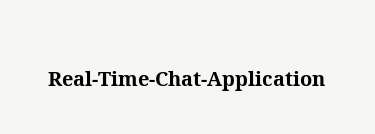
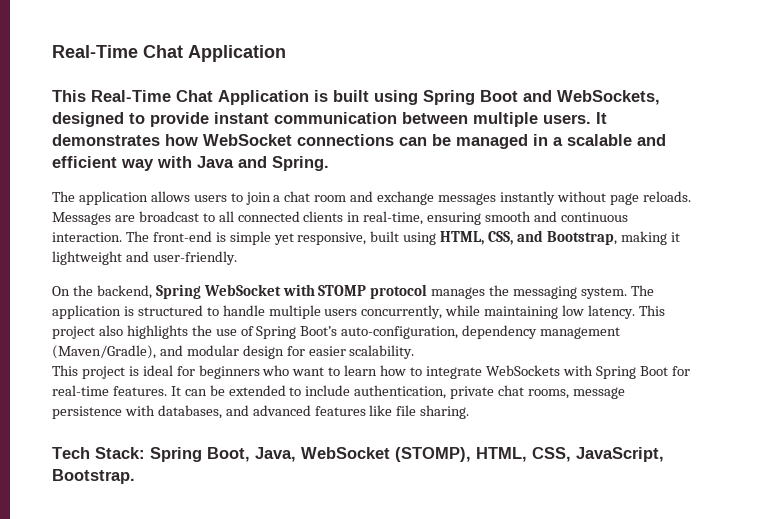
[48,71,325,91] Real-Time-Chat-Application -> [52,45,286,62] [52,90,660,105] [52,112,607,127] [52,134,666,149] [52,156,329,171] [52,191,691,205] [52,211,628,225] [52,230,680,245] [52,251,237,265] [52,284,654,299] [52,305,665,319] [52,325,621,339] [52,345,415,359] [52,365,690,379] [52,385,625,399] [52,405,470,419] [52,447,664,462] [52,469,135,484] Real-Time Chat Application // This Real-Time Chat Application is built using Spring Boot and WebSockets, designed to provide instant communication between multiple users. It demonstrates how WebSocket connections can be managed in a scalable and efficient way with Java and Spring. // The application allows users to join a chat room and exchange messages instantly without page reloads. Messages are broadcast to all connected clients in real-time, ensuring smooth and continuous interaction. The front-end is simple yet responsive, built using HTML, CSS, and Bootstrap, making it lightweight and user-friendly. // On the backend, Spring WebSocket with STOMP protocol manages the messaging system. The application is structured to handle multiple users concurrently, while maintaining low latency. This project also highlights the use of Spring Boot’s auto-configuration, dependency management (Maven/Gradle), and modular design for easier scalability. // This project is ideal for beginners who want to learn how to integrate WebSockets with Spring Boot for real-time features. It can be extended to include authentication, private chat rooms, message persistence with databases, and advanced features like file sharing. // Tech Stack: Spring Boot, Java, WebSocket (STOMP), HTML, CSS, JavaScript, Bootstrap.

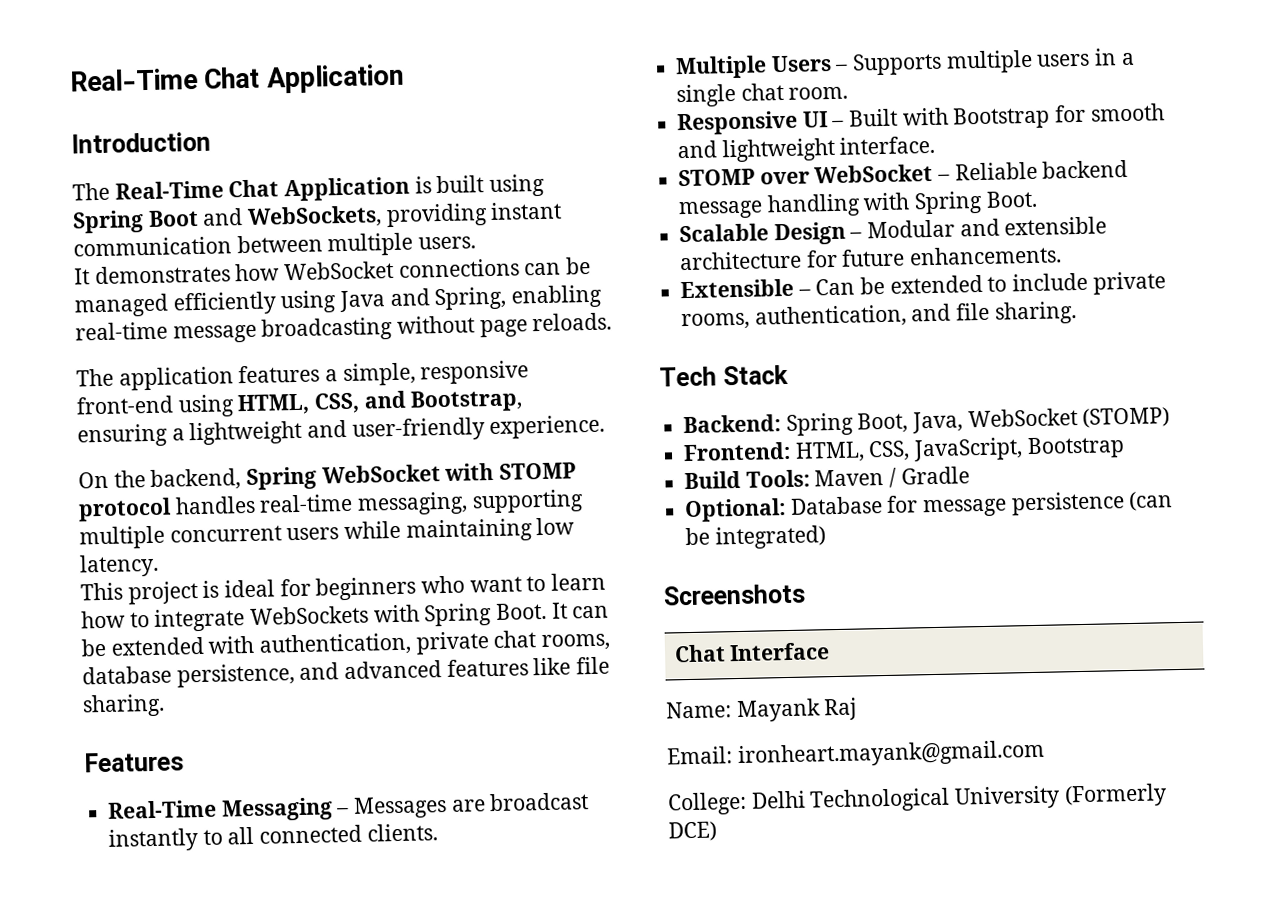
[52,90,86,102] This -> [71,131,211,154] [72,182,110,201] Introduction // The
[52,112,209,127] designed to provide -> [385,203,488,228] providing
(591, 119) none -> (477, 243) //
[533,134,666,146] [52,156,329,171] [52,191,691,205] [52,211,628,225] [52,231,400,245] in a scalable and efficient way with Java and Spring. // The application allows users to join a chat room and exchange messages instantly without page reloads. Messages are broadcast to all connected clients in real-time, ensuring smooth and continuous interaction. The front-end is simple yet responsive, built -> [172,284,603,316] [75,312,613,344] [76,360,530,391] [76,395,174,415] efficiently using Java and Spring, enabling real-time message broadcasting without page reloads. // The application features a simple, responsive front-end
[620,231,680,245] [52,251,237,265] making it lightweight and user-friendly. -> [77,414,606,448] ensuring a lightweight and user-friendly experience.
[431,285,654,299] [52,305,665,319] [52,325,621,339] [52,345,415,359] manages the messaging system. The application is structured to handle multiple users concurrently, while maintaining low latency. This project also highlights the use of Spring Boot’s auto-configuration, dependency management (Maven/Gradle), and modular design for easier scalability. -> [174,489,584,516] [79,517,576,550] [79,553,159,578] handles real-time messaging, supporting multiple concurrent users while maintaining low latency.
[639,366,690,376] [52,385,167,396] Boot for real-time features. -> [496,602,548,620] Boot.
[289,385,351,396] to include -> [208,635,255,654] with
[572,387,625,399] [52,405,222,419] message persistence with databases, -> [82,663,295,688] database persistence,
(470, 412) none -> [83,751,184,773] [107,792,590,822] [108,823,438,852] [675,48,1135,80] [676,82,849,108] [677,103,1165,136] [677,135,936,163] [678,159,1129,187] [678,190,1038,220] [679,216,1108,246] [679,245,1063,271] [680,271,1166,299] [681,301,1077,331] // Features // Real-Time Messaging – Messages are broadcast instantly to all connected clients. // Multiple Users – Supports multiple users in a single chat room. // Responsive UI – Built with Bootstrap for smooth and lightweight interface. // STOMP over WebSocket – Reliable backend message handling with Spring Boot. // Scalable Design – Modular and extensible architecture for future enhancements. // Extensible – Can be extended to include private rooms, authentication, and file sharing.
[95,447,145,459] Stack: -> [722,364,789,386] [683,414,782,434] Stack // Backend:
[395,447,471,462] (STOMP), -> [1082,407,1171,428] [683,441,792,462] (STOMP) // Frontend:
[52,469,135,484] Bootstrap. -> [1026,436,1125,460] [684,466,970,490] [684,491,1174,523] [685,525,826,550] [663,583,806,606] [673,642,831,663] [666,697,858,723] [666,739,1045,769] [667,783,1167,816] [668,821,717,842] Bootstrap // Build Tools: Maven / Gradle // Optional: Database for message persistence (can be integrated) // Screenshots // Chat Interface // Name: Mayank Raj // Email: ironheart.mayank@gmail.com // College: Delhi Technological University (Formerly DCE)

